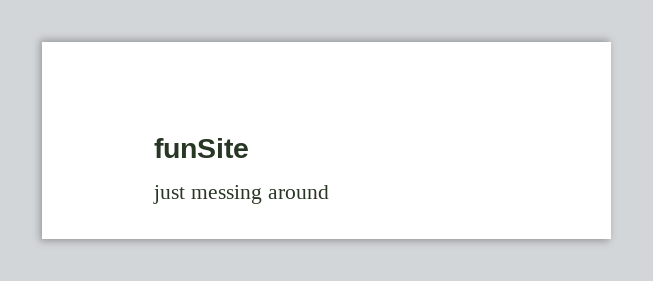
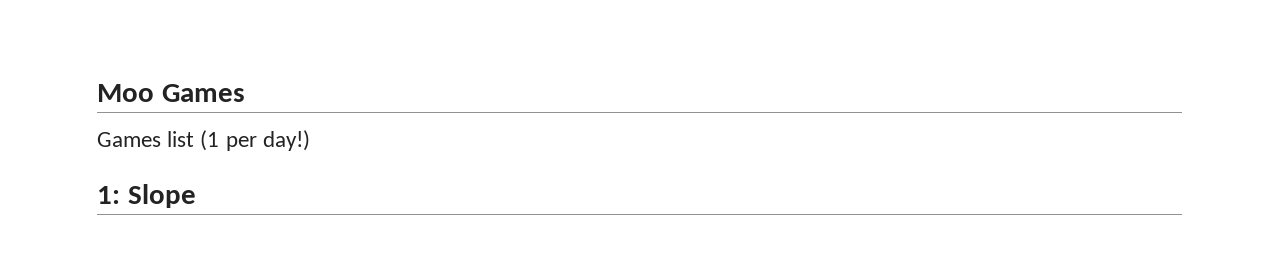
[154,138,249,158] [153,185,329,204] funSite // just messing around -> [97,84,245,102] [97,130,310,151] [97,184,196,208] Moo Games // Games list (1 per day!) // 1: Slope

